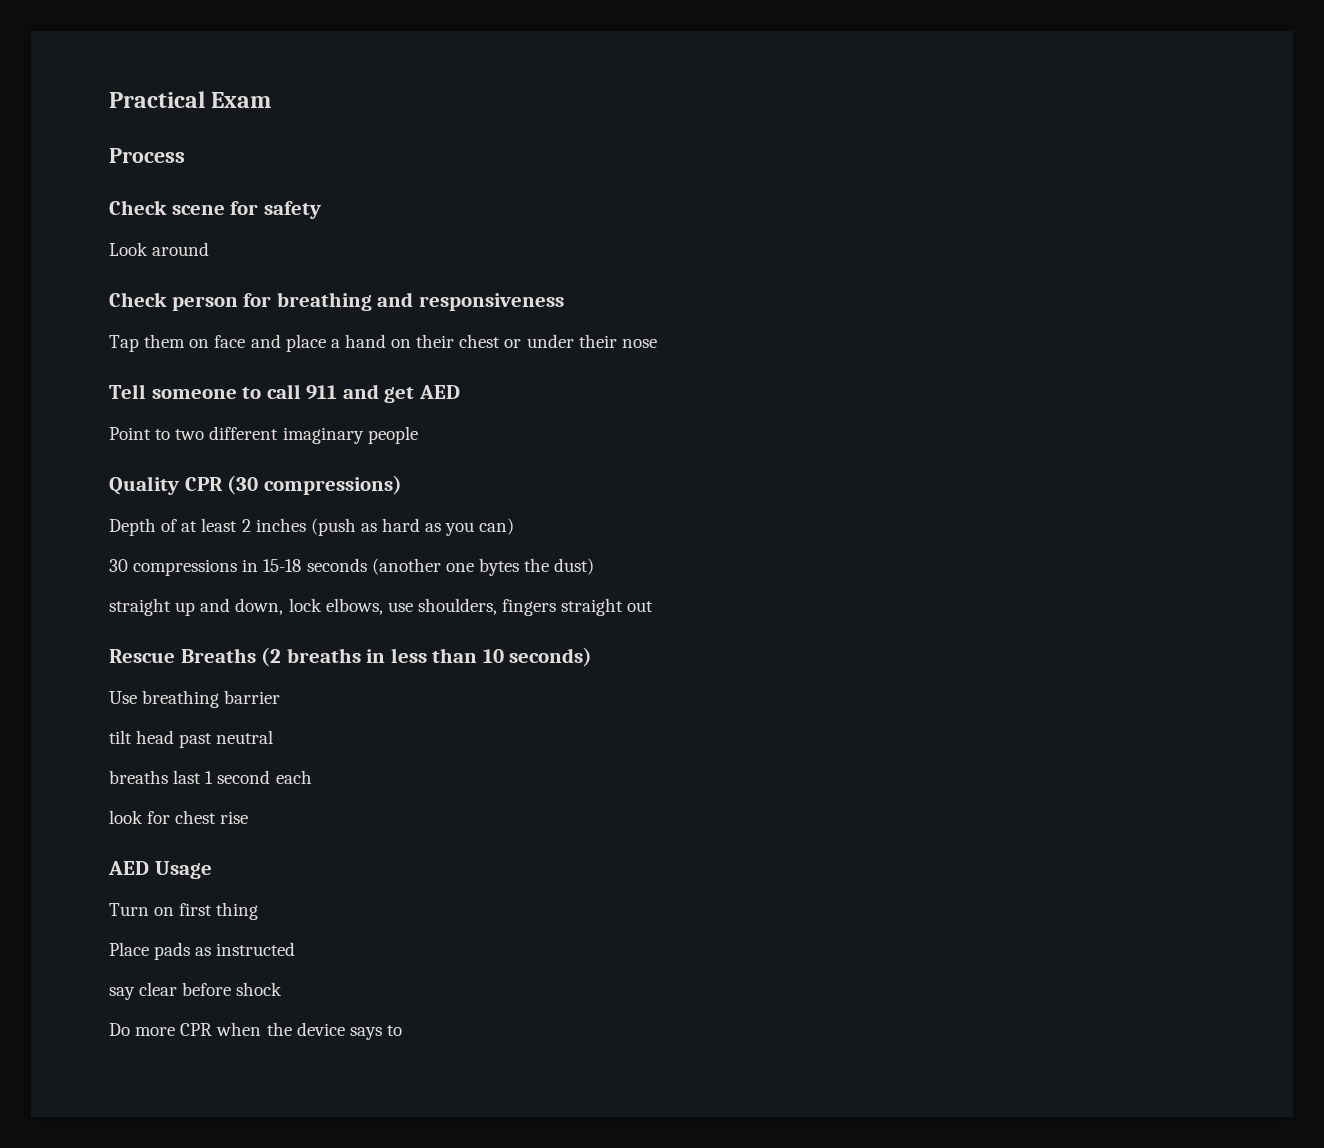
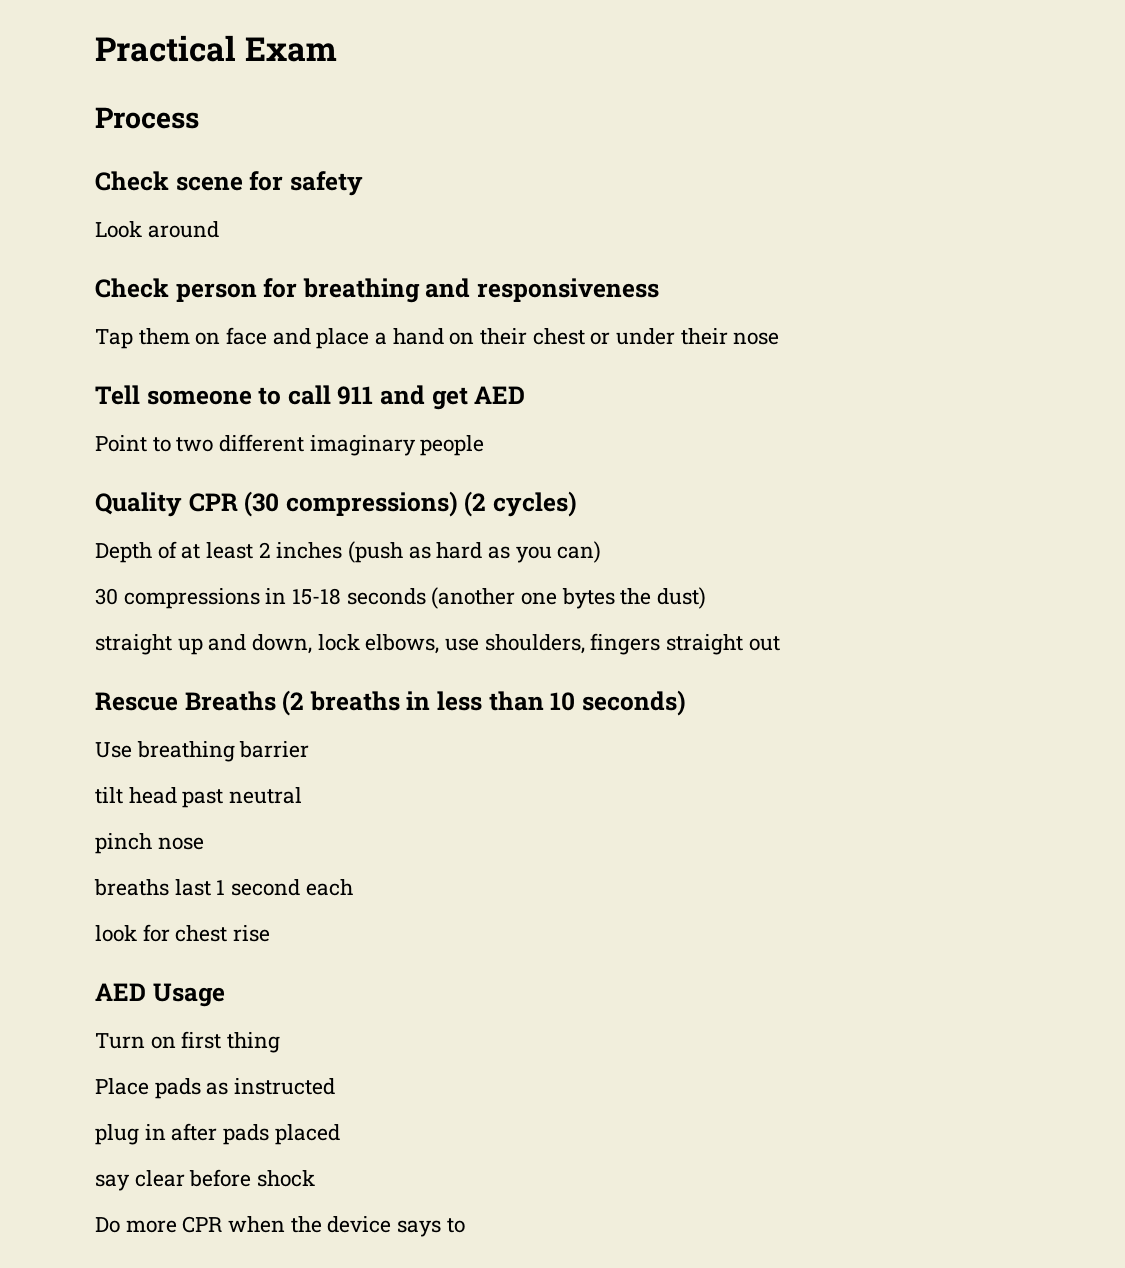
(402, 485) none -> [464,491,578,517] (2 cycles)
(274, 737) none -> [95,833,204,854] // pinch nose
(296, 949) none -> [95,1123,340,1145] // plug in after pads placed

